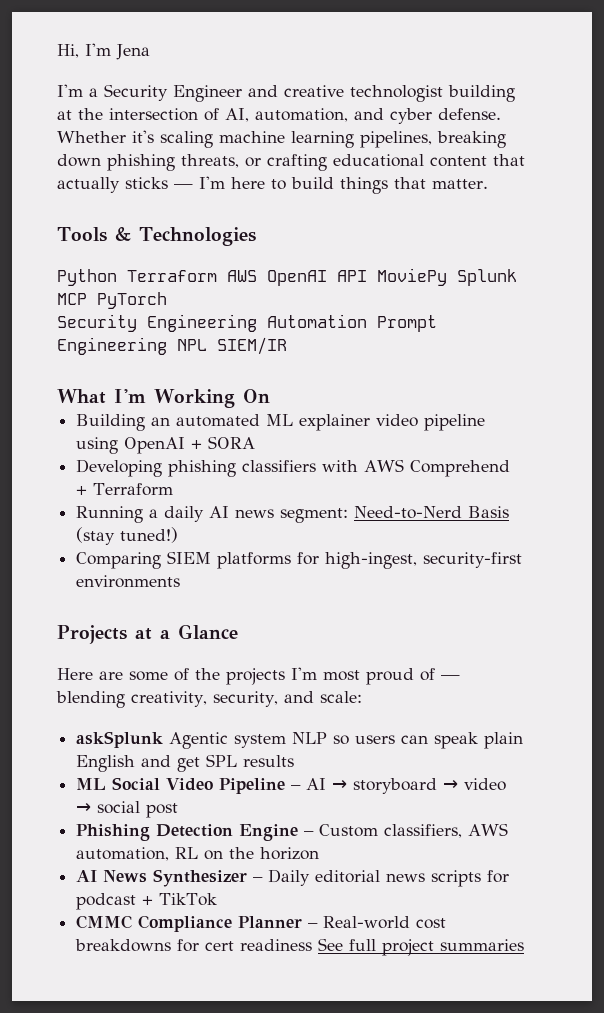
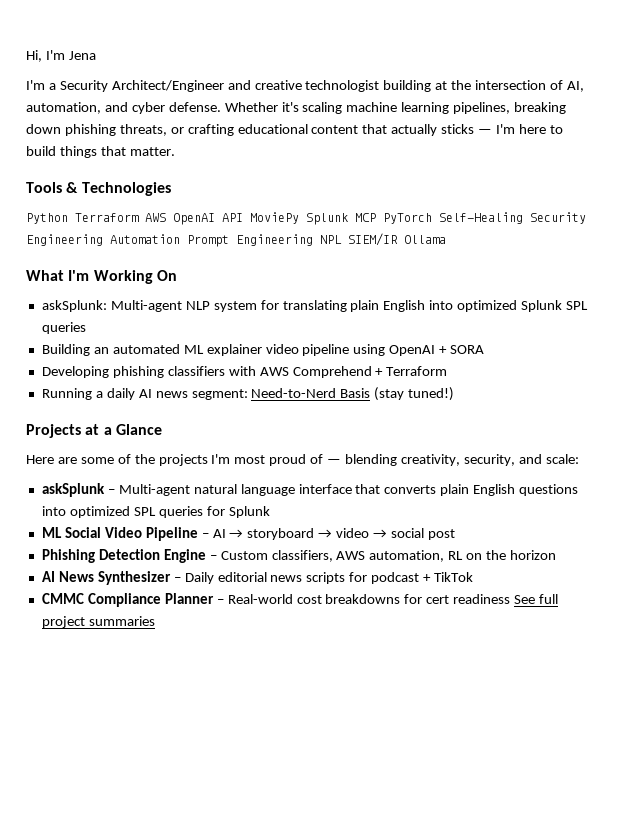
[173,85,242,102] Engineer -> [111,80,224,92] Architect/Engineer
(167, 300) // -> [439,212,523,224] Self-Healing
(287, 346) none -> [404,235,446,244] Ollama
(270, 396) none -> [41,300,589,312] [41,322,86,334] // askSplunk: Multi-agent NLP system for translating plain English into optimized Splunk SPL queries
[76,551,523,569] [76,575,181,588] // Comparing SIEM platforms for high-ingest, security-first environments -> (455, 394) none
[169,732,524,749] [76,754,295,772] Agentic system NLP so users can speak plain English and get SPL results -> [107,484,579,496] [41,506,270,518] – Multi-agent natural language interface that converts plain English questions into optimized SPL queries for Splunk

